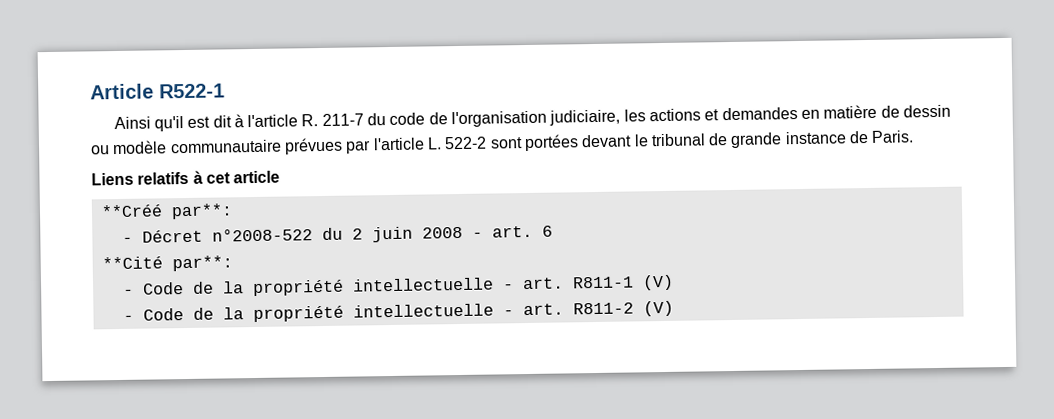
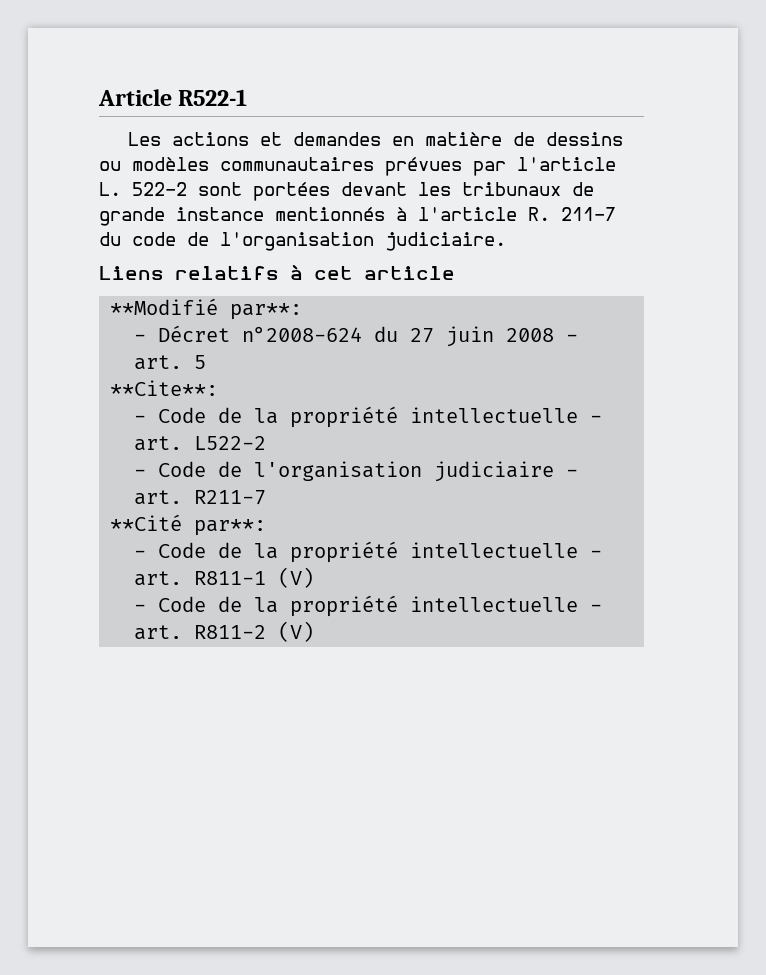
[113,115,232,132] Ainsi qu'il est dit -> [127,132,623,146] [99,157,616,176] [99,182,594,201] [99,207,385,226] Les actions et demandes en matière de dessins ou modèles communautaires prévues par l'article L. 522-2 sont portées devant les tribunaux de grande instance mentionnés
[549,104,951,126] [91,130,915,155] judiciaire, les actions et demandes en matière de dessin ou modèle communautaire prévues par l'article L. 522-2 sont portées devant le tribunal de grande instance de Paris. -> [385,232,506,251] judiciaire.
[100,204,163,218] **Créé -> [110,298,219,315] **Modifié
[211,227,363,242] n°2008-522 du 2 -> [242,326,435,343] n°2008-624 du 27
[541,225,553,237] 6 -> [194,355,207,369] [110,380,219,396] [134,406,603,428] [134,436,267,451] [134,461,579,482] [134,490,267,505] 5 // **Cite**: // - Code de la propriété intellectuelle - art. L522-2 // - Code de l'organisation judiciaire - art. R211-7

